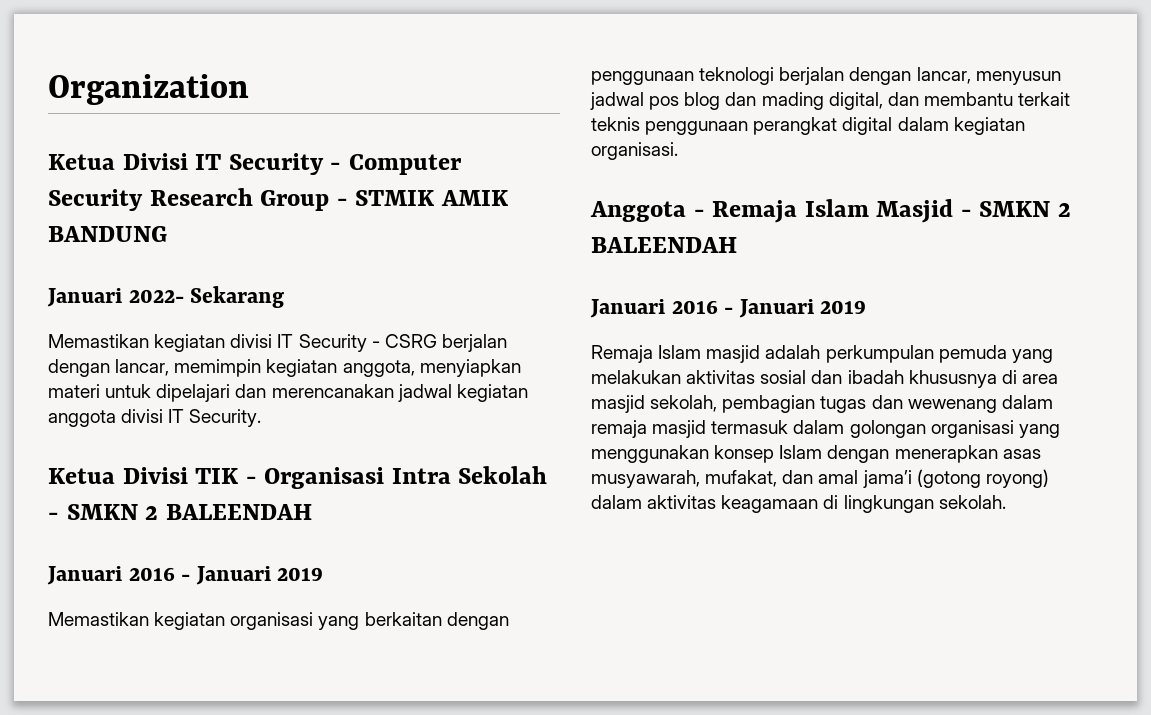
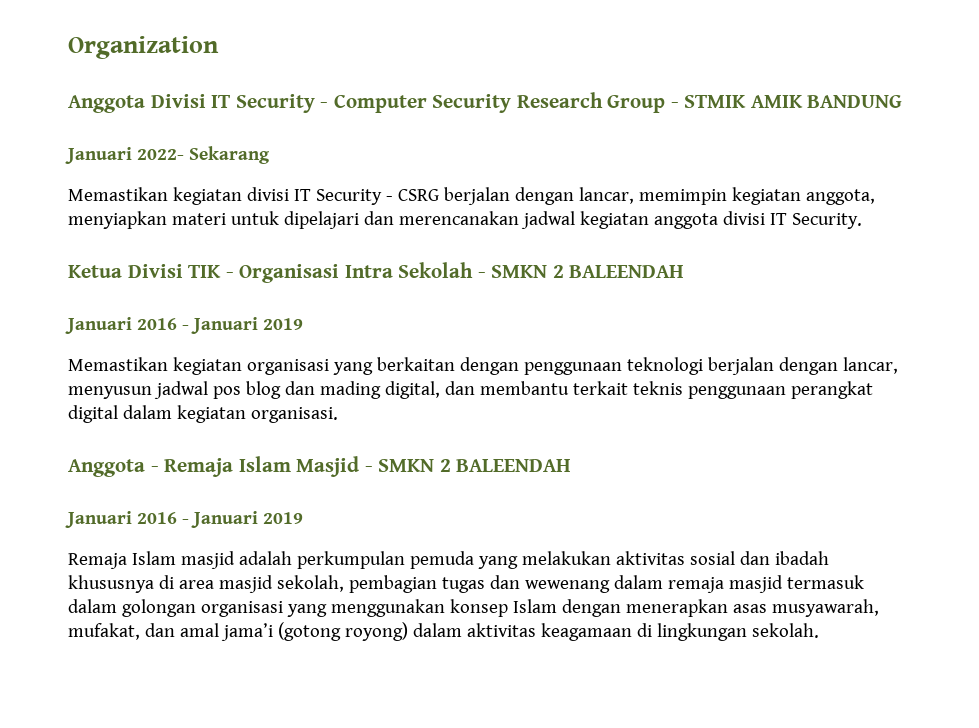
[48,154,115,170] Ketua -> [68,95,145,113] Anggota

